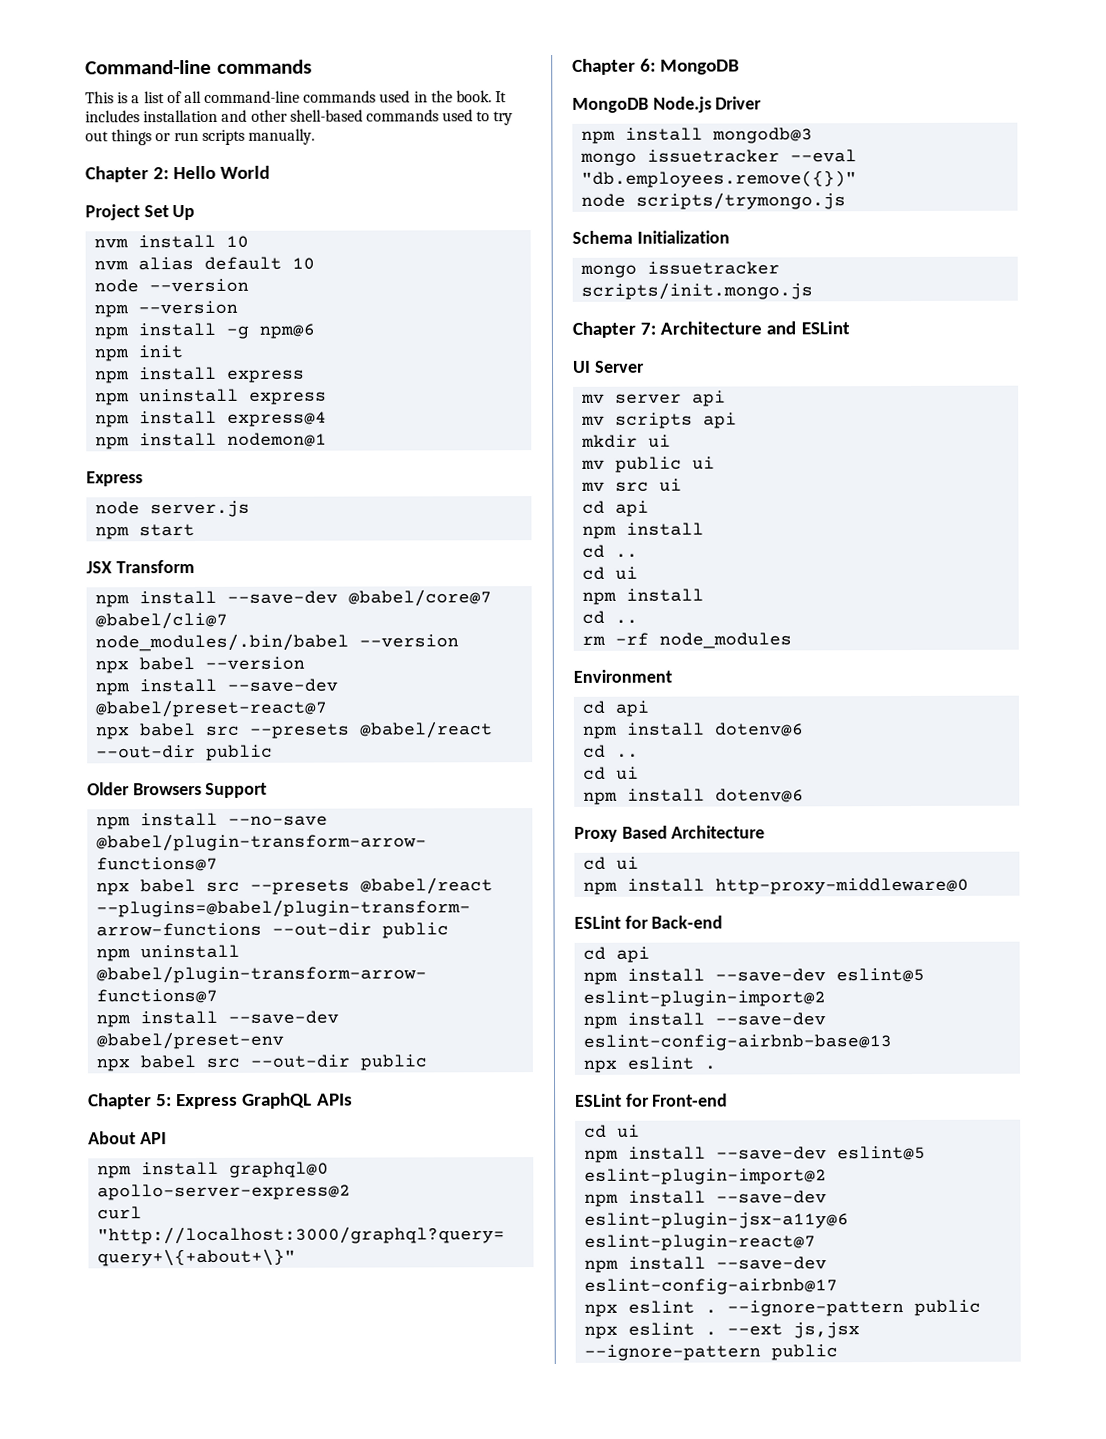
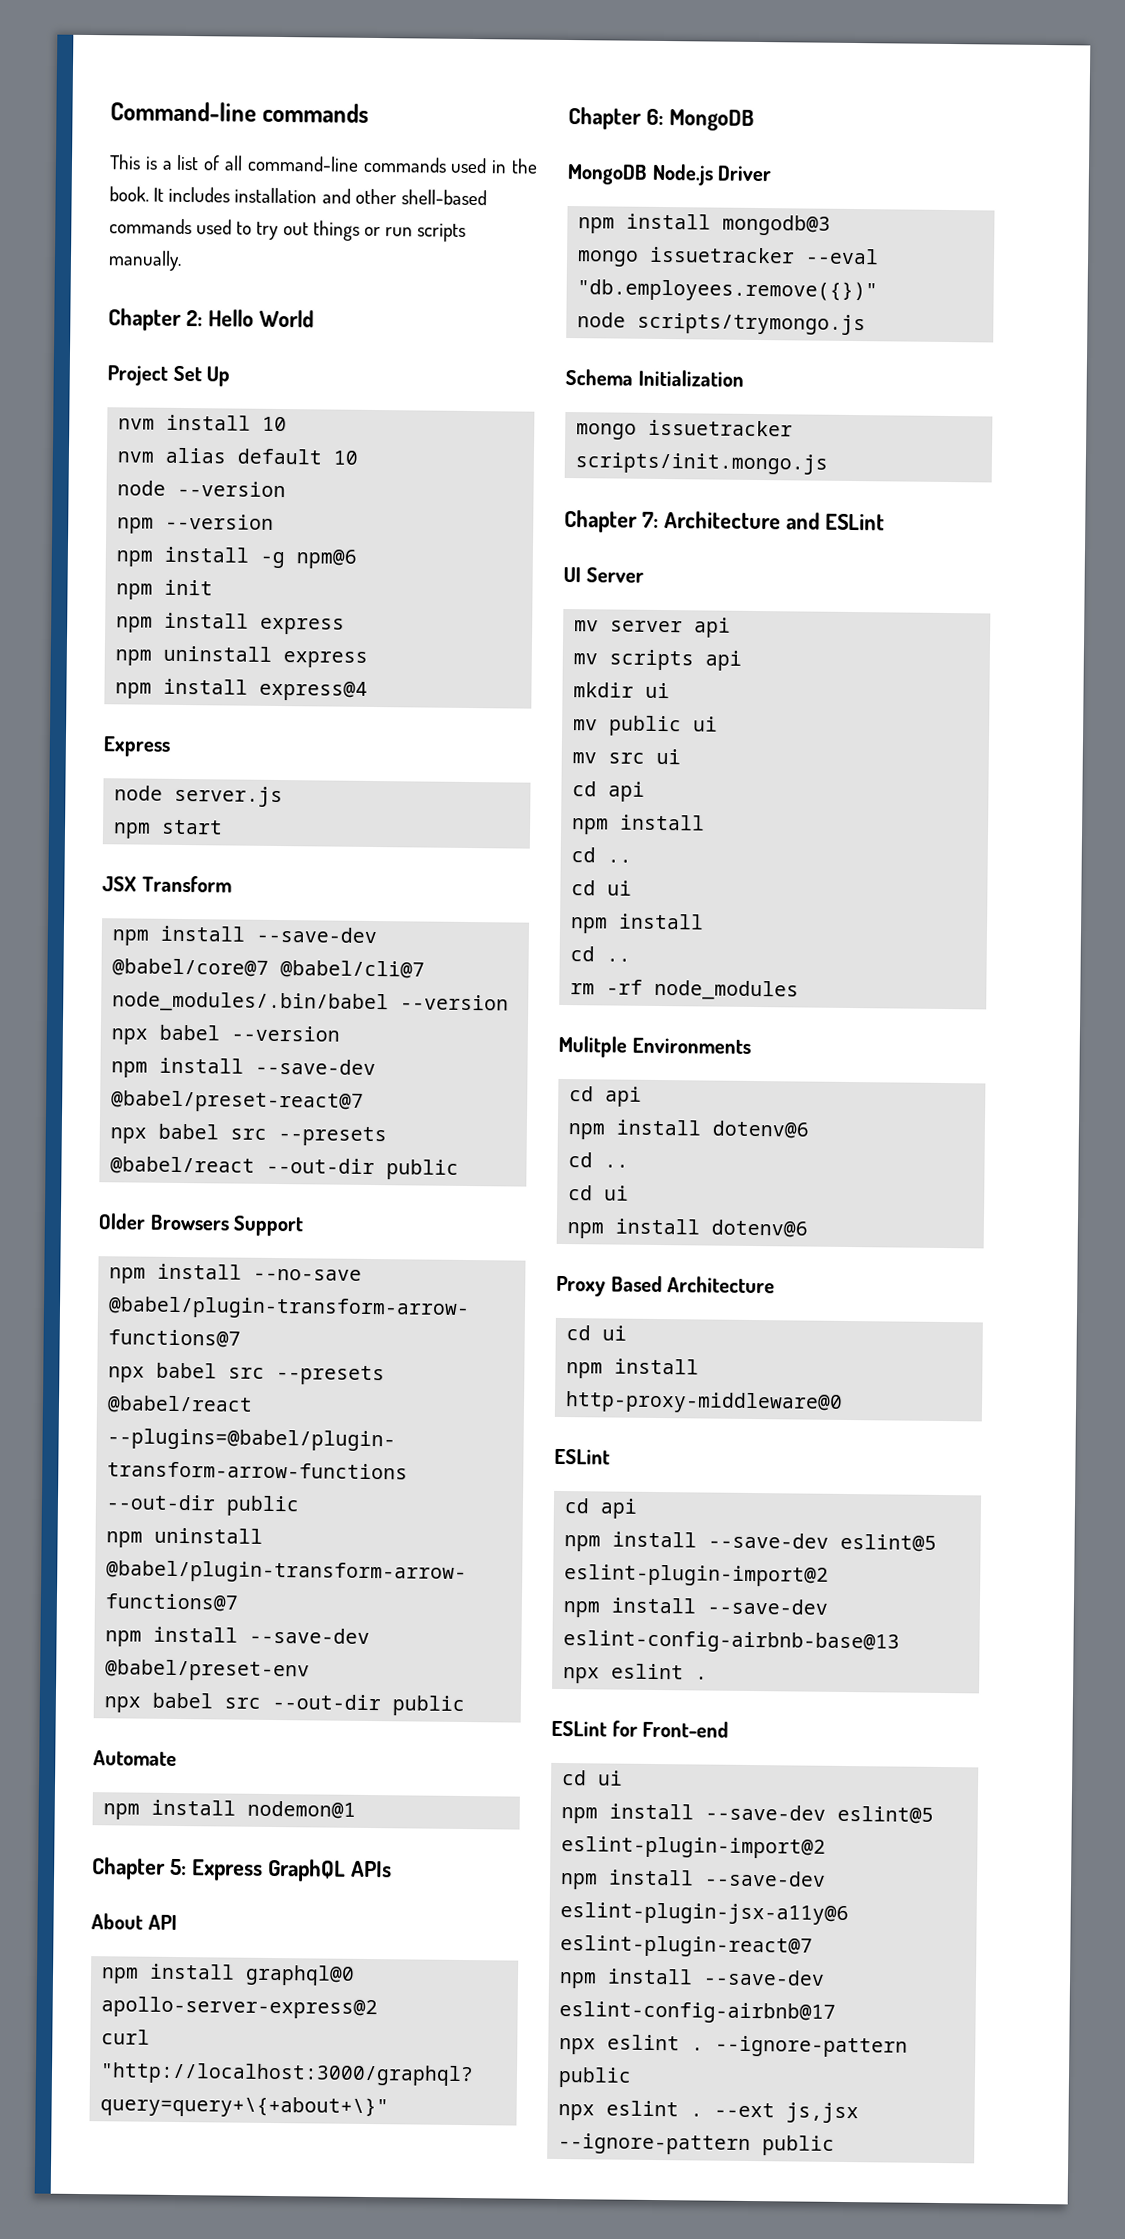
[95,432,328,450] // npm install nodemon@1 -> (369, 690) none
(428, 1062) none -> [93,1750,177,1766] [103,1799,357,1820] // Automate // npm install nodemon@1
[573,669,672,683] Environment -> [558,1035,751,1058] Mulitple Environments
[624,915,724,929] for Back-end -> (610, 1456) none

